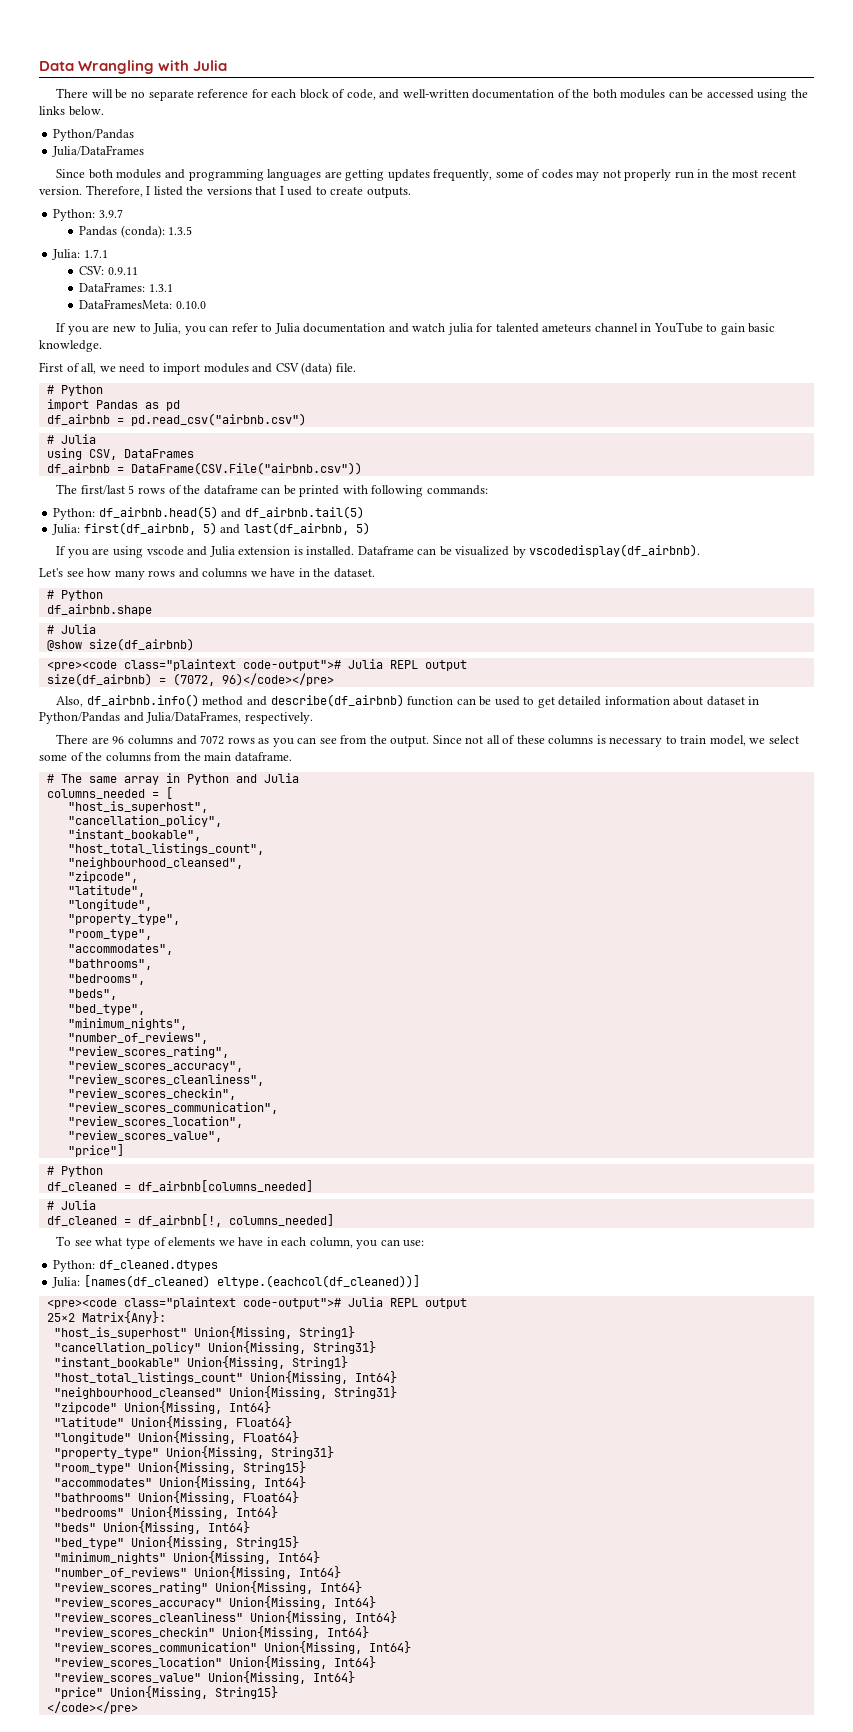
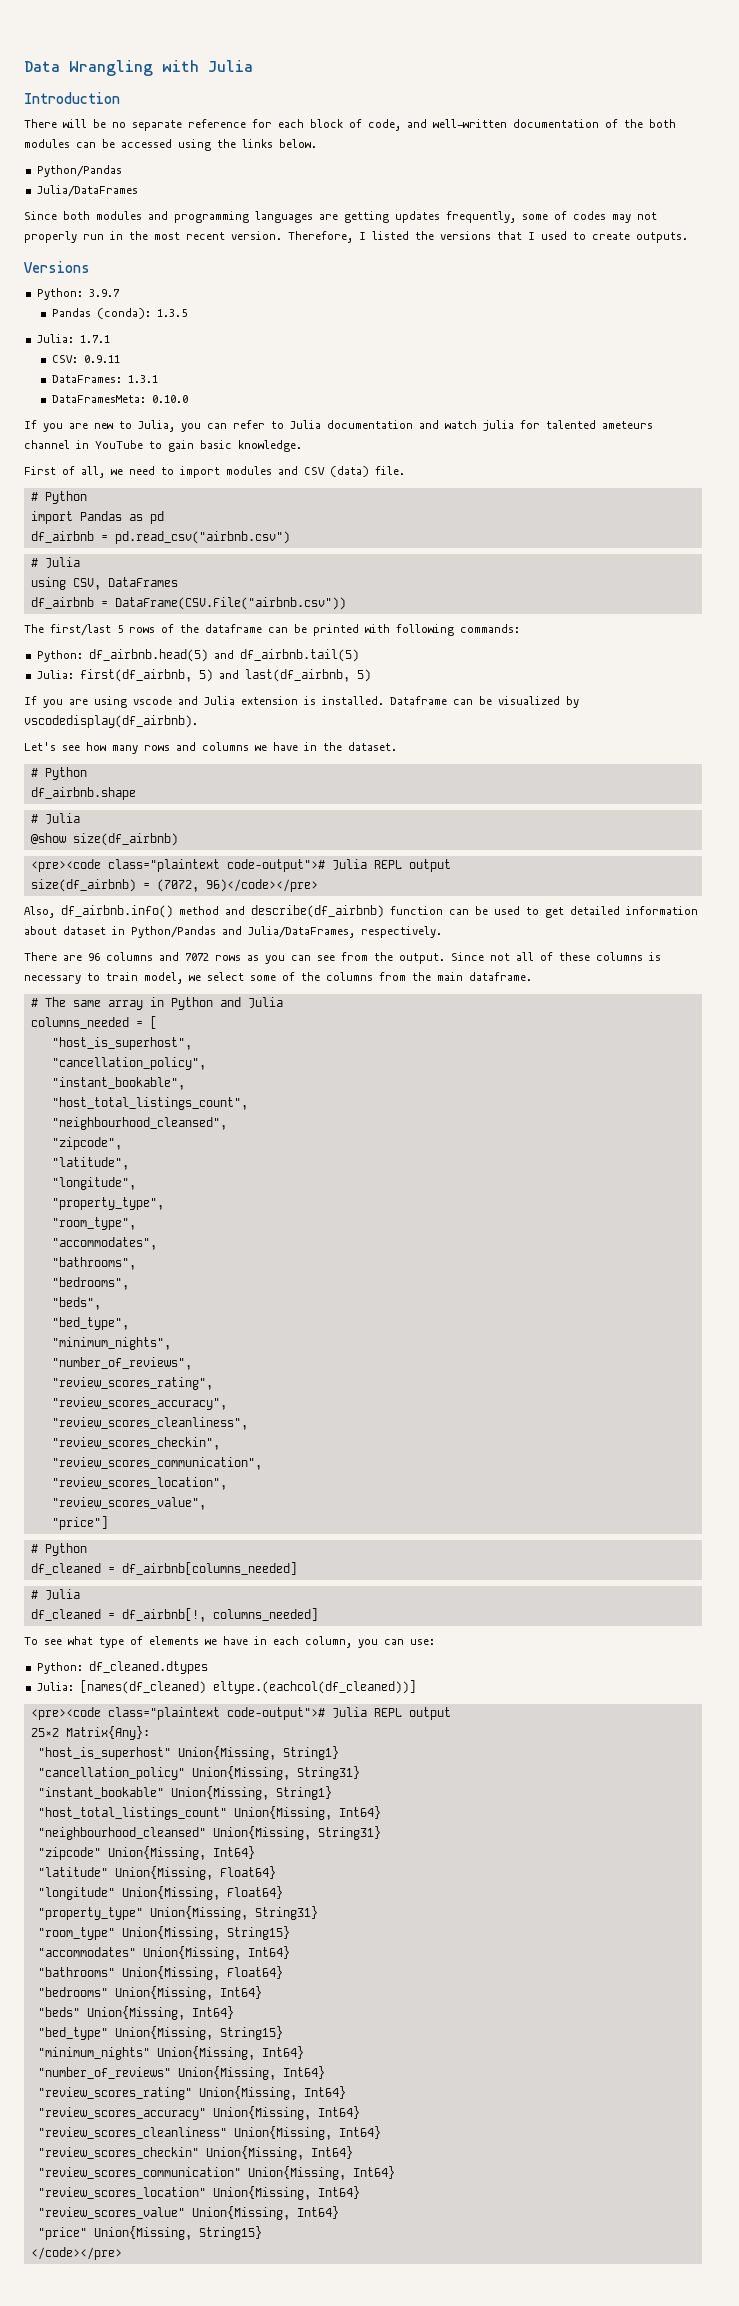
(228, 65) none -> [24,92,120,104] // Introduction
(411, 192) none -> [24,261,90,273] // Versions

